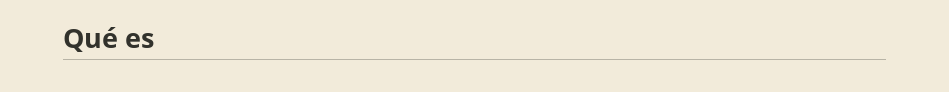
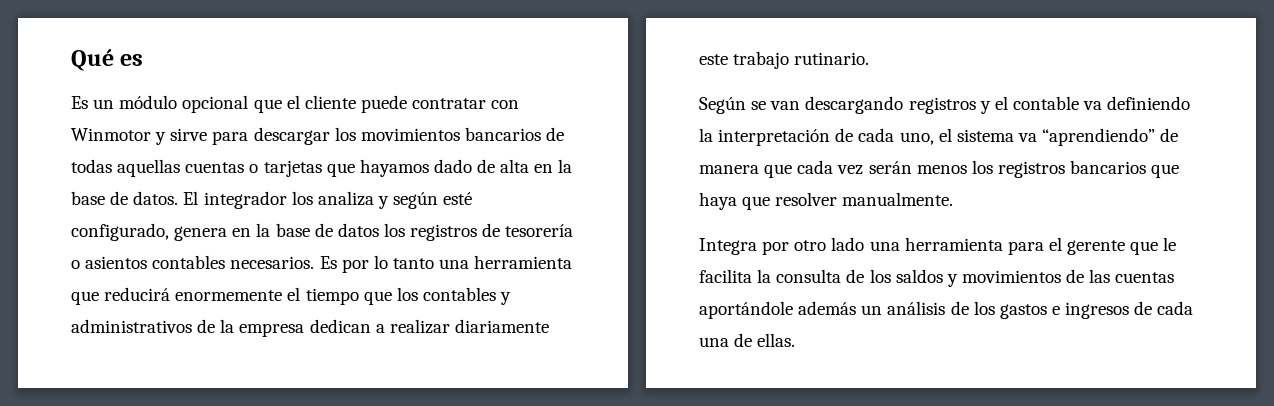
(155, 40) none -> [71,95,520,113] [71,127,565,145] [71,159,573,177] [71,191,473,209] [71,223,574,241] [71,255,573,273] [71,287,512,305] [71,319,549,337] [699,51,870,69] [699,96,1191,114] [699,128,1179,146] [699,160,1180,178] [699,192,954,210] [699,237,1177,255] [699,269,1175,287] [699,301,1194,319] [699,333,796,347] // Es un módulo opcional que el cliente puede contratar con Winmotor y sirve para descargar los movimientos bancarios de todas aquellas cuentas o tarjetas que hayamos dado de alta en la base de datos. El integrador los analiza y según esté configurado, genera en la base de datos los registros de tesorería o asientos contables necesarios. Es por lo tanto una herramienta que reducirá enormemente el tiempo que los contables y administrativos de la empresa dedican a realizar diariamente este trabajo rutinario. // Según se van descargando registros y el contable va definiendo la interpretación de cada uno, el sistema va “aprendiendo” de manera que cada vez serán menos los registros bancarios que haya que resolver manualmente. // Integra por otro lado una herramienta para el gerente que le facilita la consulta de los saldos y movimientos de las cuentas aportándole además un análisis de los gastos e ingresos de cada una de ellas.

